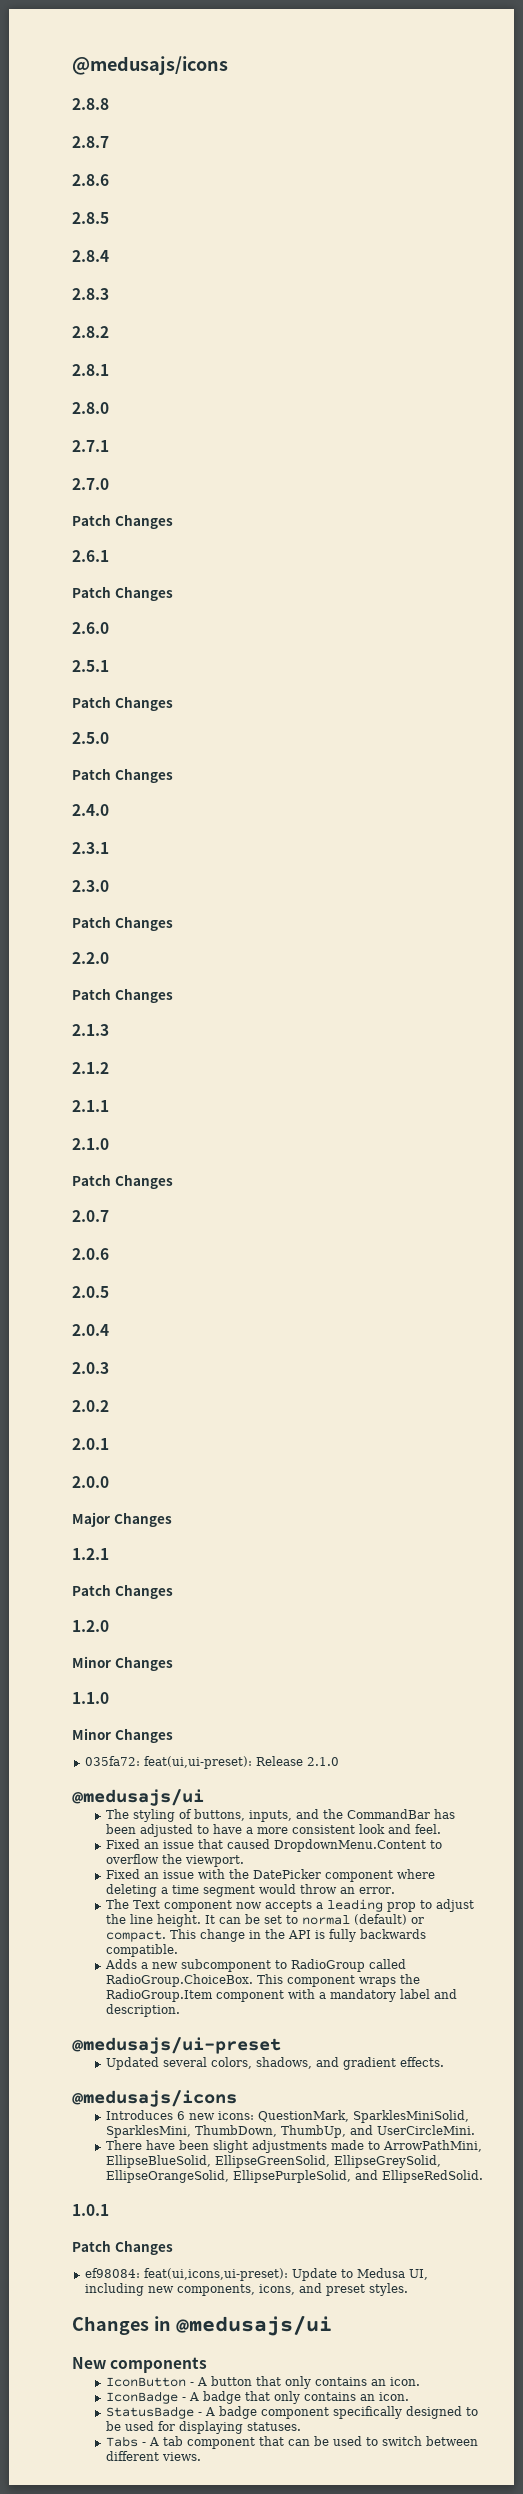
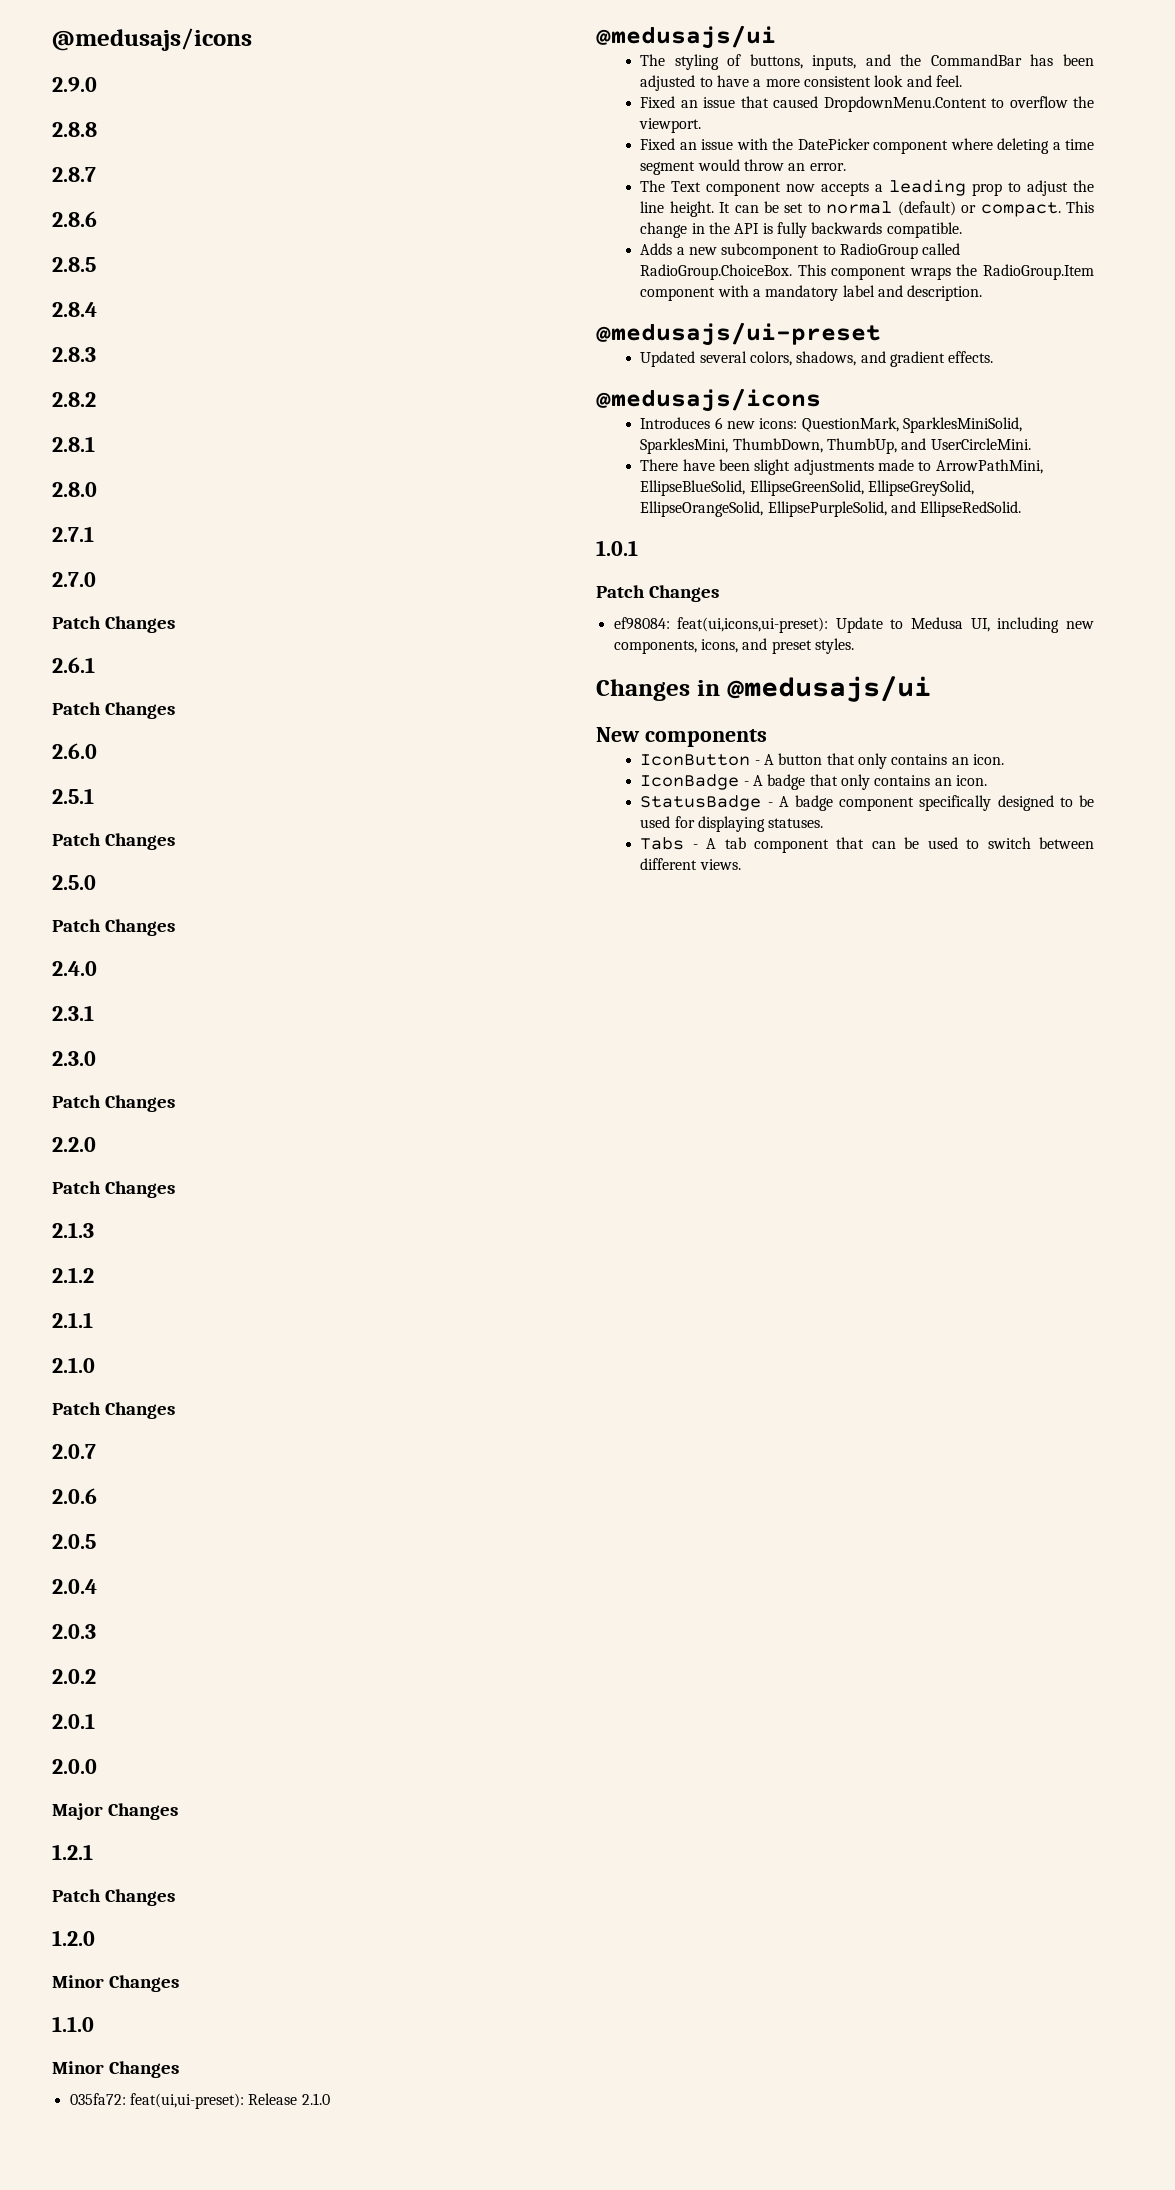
[72,56,228,75] @medusajs/icons -> [52,28,252,51] [52,77,97,92] @medusajs/icons // 2.9.0

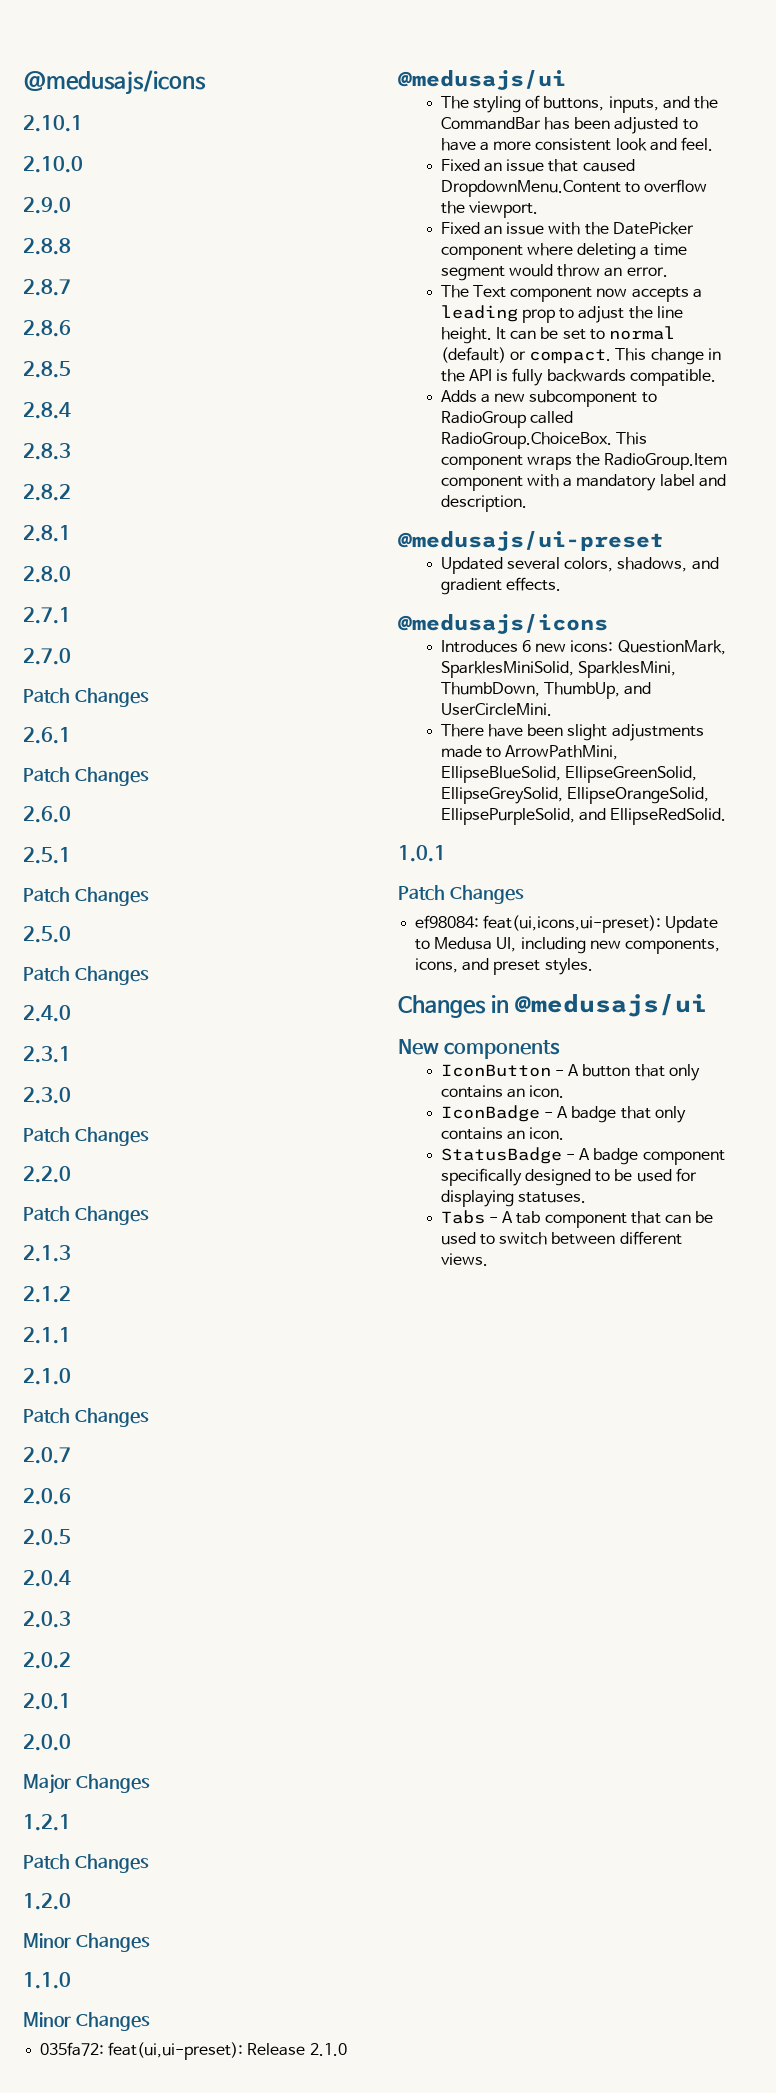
[52,28,252,51] @medusajs/icons -> [23,70,206,95] [23,115,83,132] [23,156,83,173] @medusajs/icons // 2.10.1 // 2.10.0

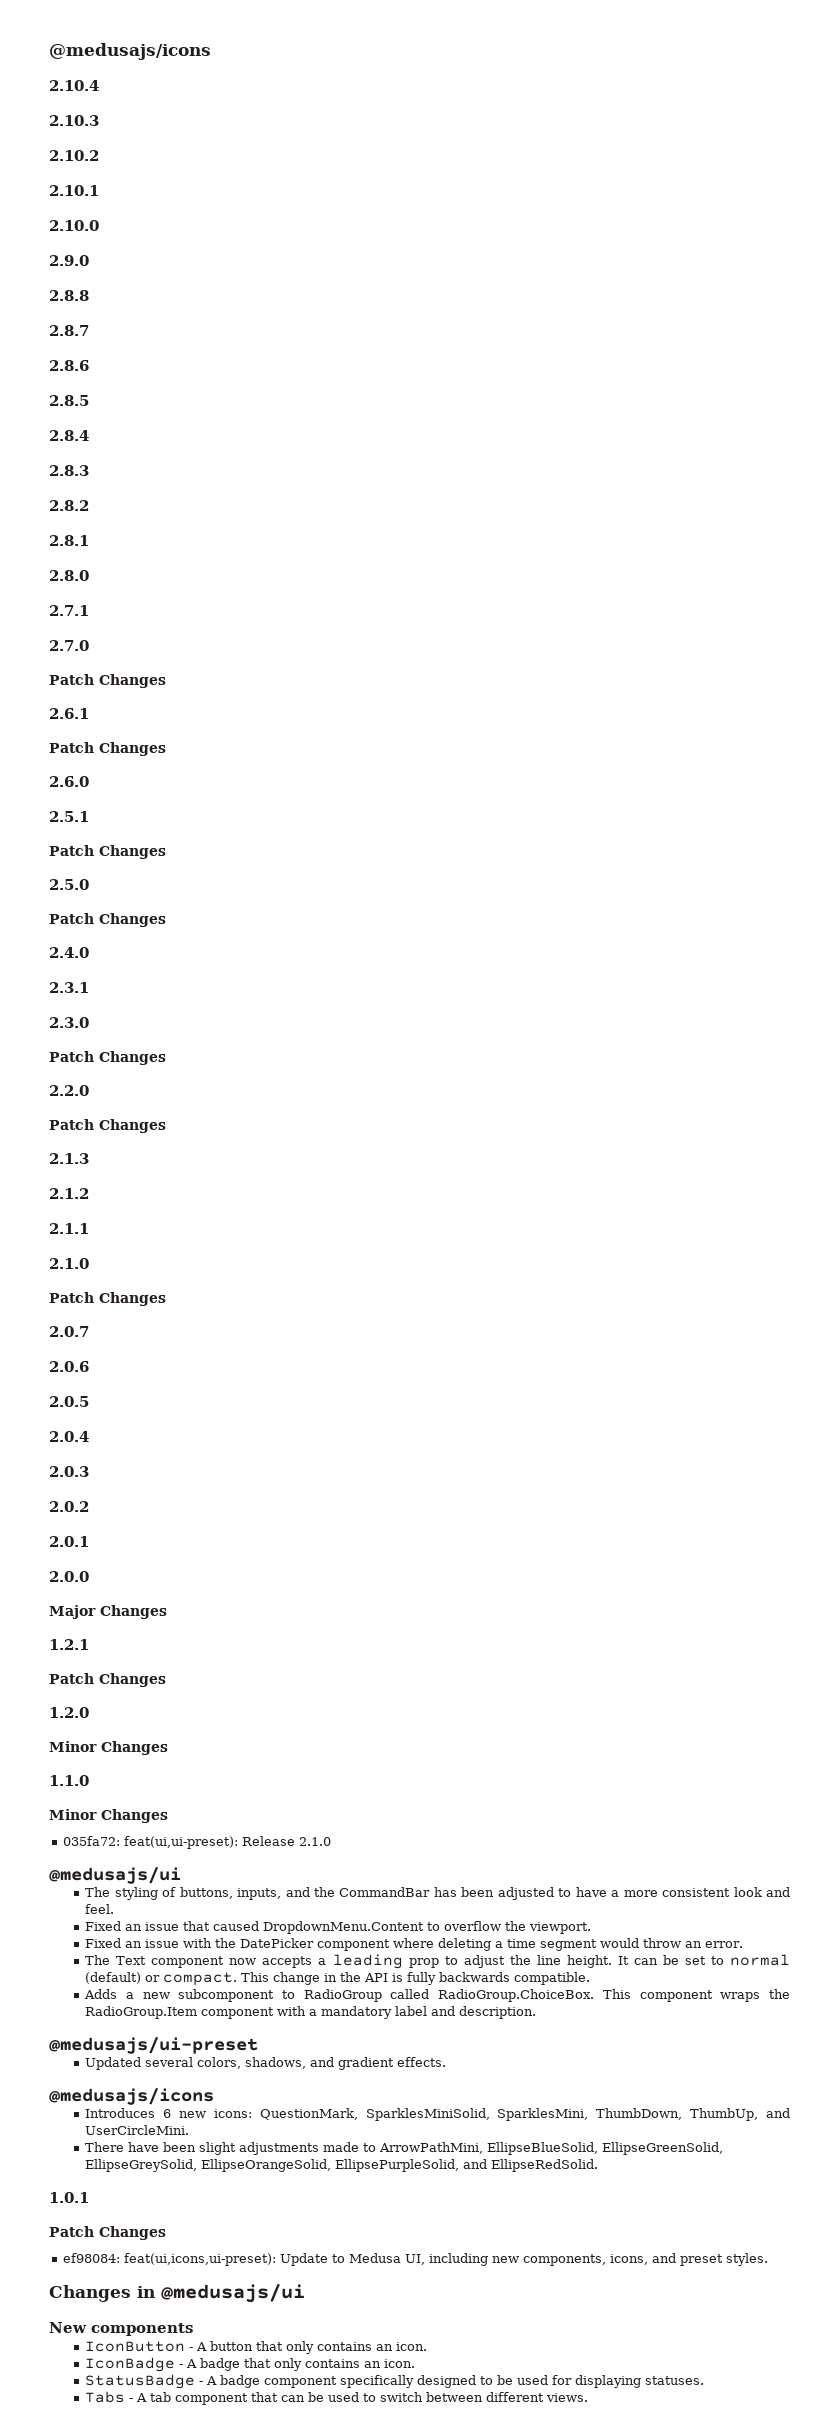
[23,70,206,95] @medusajs/icons -> [49,43,211,60] [49,80,99,91] [49,115,99,126] [49,150,99,161] @medusajs/icons // 2.10.4 // 2.10.3 // 2.10.2

